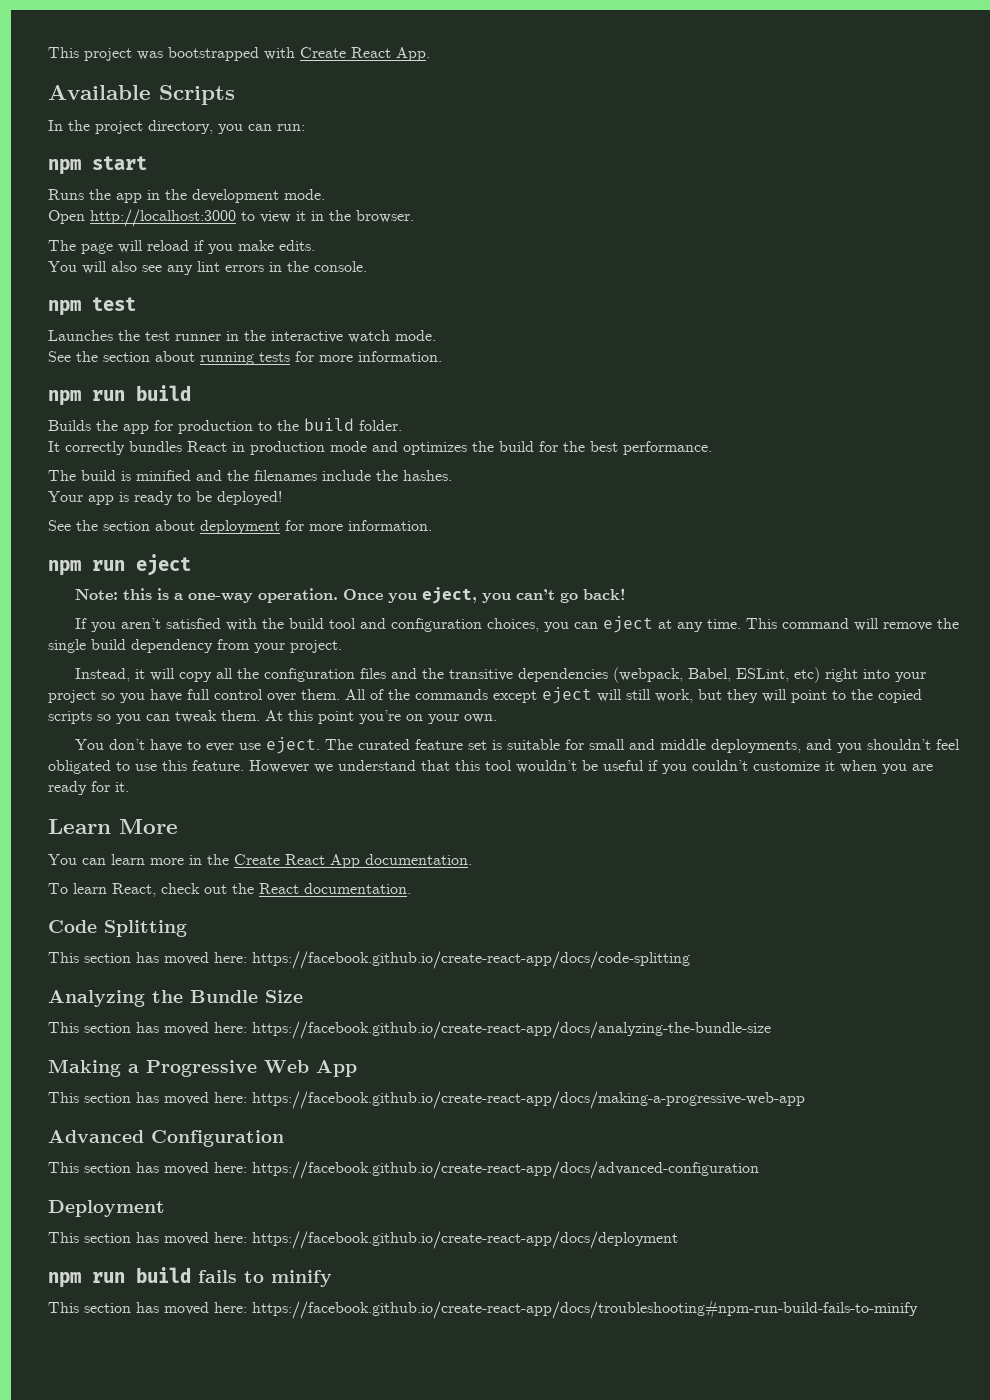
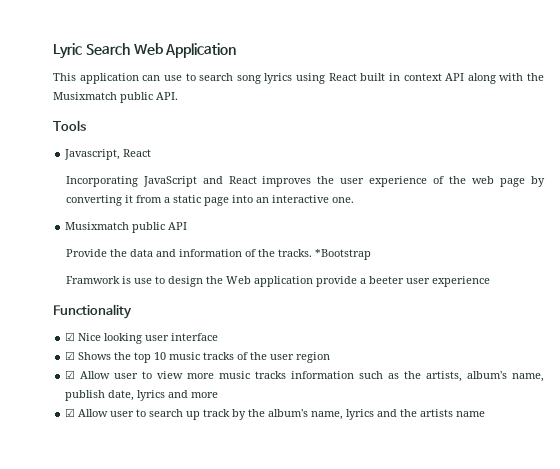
[48,47,430,61] [48,85,235,105] [48,120,305,134] [48,156,147,175] [48,189,325,203] [48,209,414,227] [48,240,315,254] [48,261,367,275] [48,297,136,316] [48,330,436,343] [48,351,442,365] [48,385,191,406] [48,418,402,434] [48,441,712,455] [48,470,452,481] [48,491,282,505] [48,520,432,534] [48,554,191,576] [74,587,626,604] [74,616,959,633] [48,639,342,653] [74,667,926,683] [48,687,922,704] [48,710,497,724] [74,737,960,754] [48,760,933,774] [48,781,129,795] [48,819,178,834] [48,854,472,868] [48,883,411,897] [48,920,187,937] [48,951,690,969] [48,990,303,1007] [48,1021,771,1039] [48,1059,357,1077] [48,1091,805,1109] [48,1130,284,1147] [48,1161,759,1179] [48,1200,165,1217] [48,1231,678,1249] [48,1267,332,1288] [48,1299,918,1319] This project was bootstrapped with Create React App. // Available Scripts // In the project directory, you can run: // npm start // Runs the app in the development mode. // Open http://localhost:3000 to view it in the browser. // The page will reload if you make edits. // You will also see any lint errors in the console. // npm test // Launches the test runner in the interactive watch mode. // See the section about running tests for more information. // npm run build // Builds the app for production to the build folder. // It correctly bundles React in production mode and optimizes the build for the best performance. // The build is minified and the filenames include the hashes. // Your app is ready to be deployed! // See the section about deployment for more information. // npm run eject // Note: this is a one-way operation. Once you eject, you can’t go back! // If you aren’t satisfied with the build tool and configuration choices, you can eject at any time. This command will remove the single build dependency from your project. // Instead, it will copy all the configuration files and the transitive dependencies (webpack, Babel, ESLint, etc) right into your project so you have full control over them. All of the commands except eject will still work, but they will point to the copied scripts so you can tweak them. At this point you’re on your own. // You don’t have to ever use eject. The curated feature set is suitable for small and middle deployments, and you shouldn’t feel obligated to use this feature. However we understand that this tool wouldn’t be useful if you couldn’t customize it when you are ready for it. // Learn More // You can learn more in the Create React App documentation. // To learn React, check out the React documentation. // Code Splitting // This section has moved here: https://facebook.github.io/create-react-app/docs/code-splitting // Analyzing the Bundle Size // This section has moved here: https://facebook.github.io/create-react-app/docs/analyzing-the-bundle-size // Making a Progressive Web App // This section has moved here: https://facebook.github.io/create-react-app/docs/making-a-progressive-web-app // Advanced Configuration // This section has moved here: https://facebook.github.io/create-react-app/docs/advanced-configuration // Deployment // This section has moved here: https://facebook.github.io/create-react-app/docs/deployment // npm run build fails to minify // This section has moved here: https://facebook.github.io/create-react-app/docs/troubleshooting#npm-run-build-fails-to-minify -> [53,43,237,59] [53,73,544,84] [53,92,178,103] [53,120,86,131] [64,149,152,160] [65,176,545,187] [65,195,354,206] [65,222,188,233] [65,249,371,260] [65,276,490,287] [53,304,132,319] [65,332,219,344] [65,351,331,363] [65,370,544,382] [65,390,219,401] [65,408,486,420] Lyric Search Web Application // This application can use to search song lyrics using React built in context API along with the Musixmatch public API. // Tools // Javascript, React // Incorporating JavaScript and React improves the user experience of the web page by converting it from a static page into an interactive one. // Musixmatch public API // Provide the data and information of the tracks. *Bootstrap // Framwork is use to design the Web application provide a beeter user experience // Functionality // ☑ Nice looking user interface // ☑ Shows the top 10 music tracks of the user region // ☑ Allow user to view more music tracks information such as the artists, album's name, publish date, lyrics and more // ☑ Allow user to search up track by the album's name, lyrics and the artists name

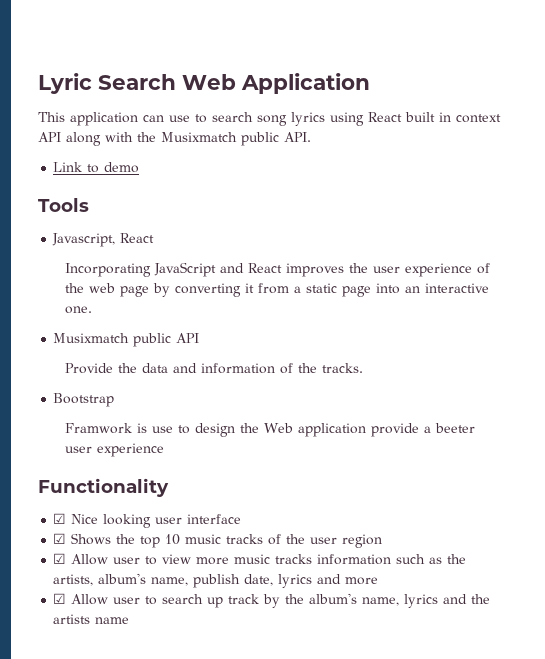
(178, 96) none -> [53,162,140,173] // Link to demo
[314,249,371,260] *Bootstrap -> [53,393,115,407] // Bootstrap

